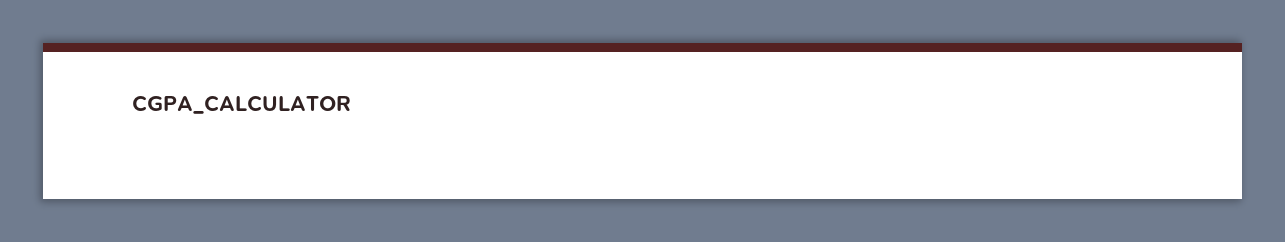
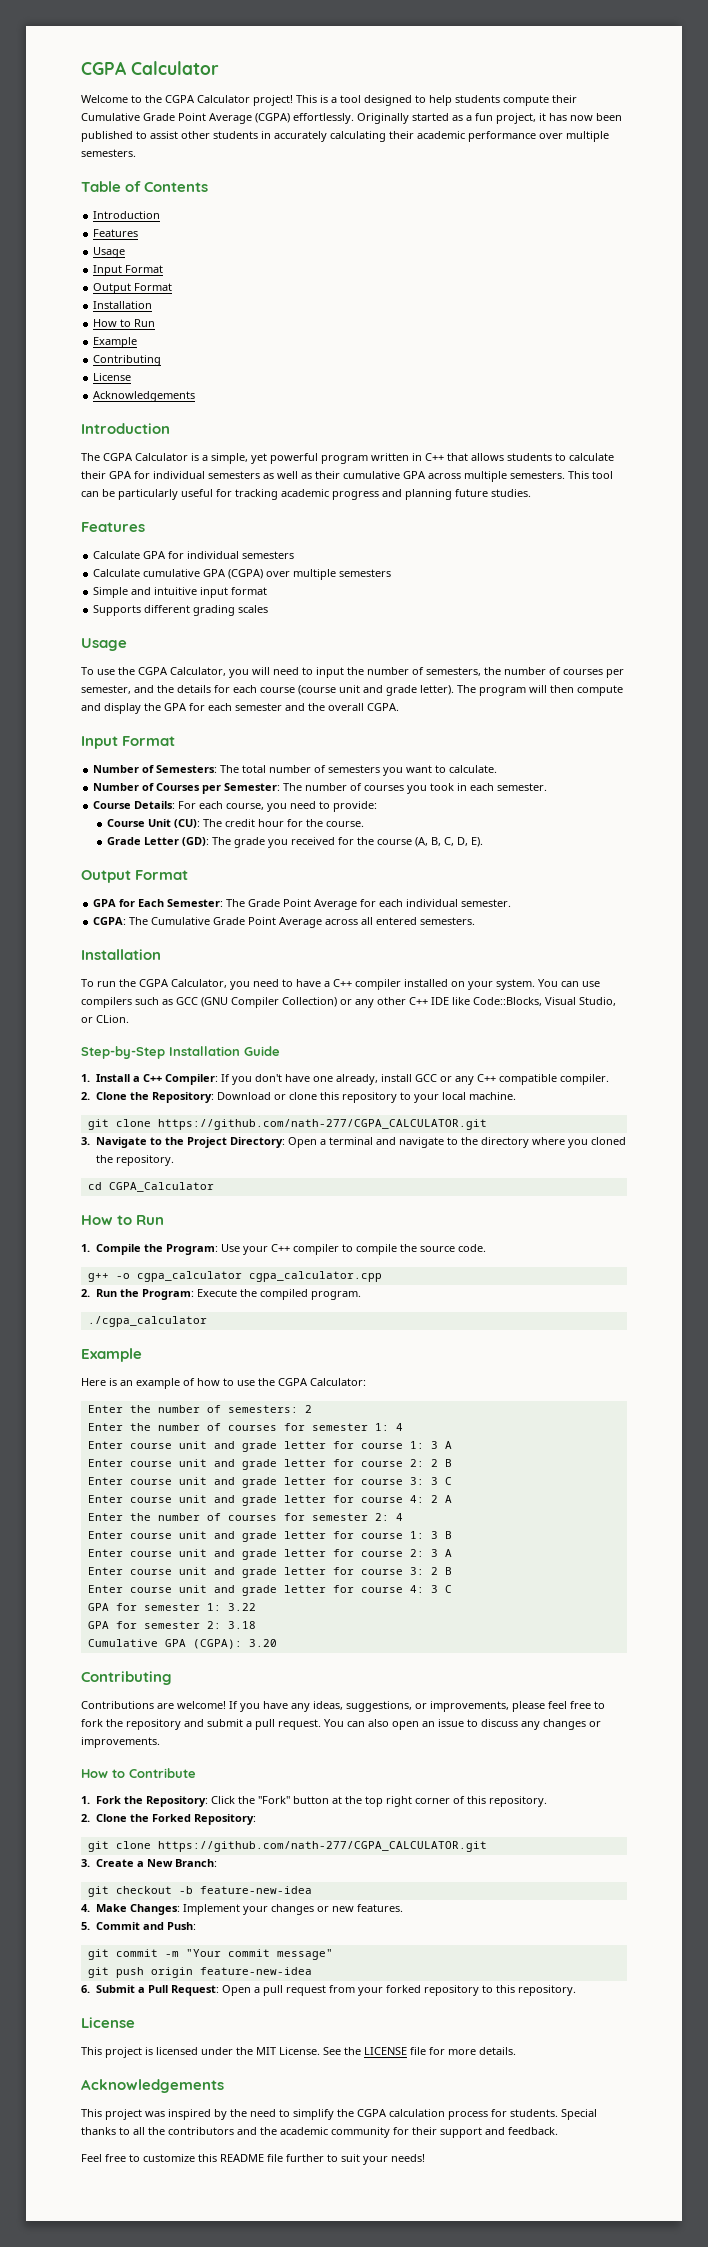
[132,95,351,114] CGPA_CALCULATOR -> [81,61,219,75] [81,95,577,106] [81,113,622,124] [81,131,609,142] [81,149,136,157] [81,181,209,192] [93,211,161,219] [93,229,139,237] [93,247,126,258] [93,265,164,276] [93,283,173,294] [93,301,153,309] [93,319,156,327] [93,337,138,348] [93,355,162,366] [93,373,132,381] [93,391,196,402] [81,423,170,434] [81,453,614,464] [81,471,613,482] [81,489,531,500] [81,522,145,532] [93,551,295,559] [93,569,392,580] [93,587,268,598] [93,605,269,616] [81,638,127,651] [81,667,624,678] [81,685,623,696] [81,703,399,714] [81,736,176,749] [93,765,498,776] [93,783,548,794] [93,801,378,812] [106,819,364,828] [106,837,483,848] [81,870,189,883] [93,899,512,910] [93,917,476,928] [81,949,161,960] [81,979,600,990] [81,997,616,1008] [81,1015,129,1023] [81,1046,280,1059] [81,1074,609,1085] [81,1092,516,1103] [87,1119,487,1130] [81,1137,626,1148] [95,1155,174,1166] [87,1182,214,1192] [81,1215,165,1225] [81,1244,486,1255] [87,1271,382,1282] [81,1289,361,1300] [87,1316,207,1327] [81,1348,142,1362] [81,1378,366,1389] [87,1405,312,1413] [87,1423,403,1431] [87,1441,452,1452] [87,1459,452,1470] [87,1477,452,1488] [87,1495,452,1506] [87,1513,403,1521] [87,1531,452,1542] [87,1549,452,1560] [87,1567,452,1578] [87,1585,452,1596] [87,1603,256,1611] [87,1621,256,1629] [87,1639,277,1649] [81,1671,172,1685] [81,1701,605,1712] [81,1719,601,1730] [81,1737,160,1748] [81,1768,196,1778] [81,1796,547,1807] [81,1814,256,1825] [87,1841,487,1852] [81,1859,217,1867] [87,1886,312,1897] [81,1904,403,1915] [81,1922,196,1930] [87,1949,333,1960] [87,1967,312,1978] [81,1985,576,1996] [81,2017,135,2028] [81,2047,516,2058] [81,2079,224,2093] [81,2109,597,2120] [81,2127,558,2138] [81,2154,425,2165] CGPA Calculator // Welcome to the CGPA Calculator project! This is a tool designed to help students compute their Cumulative Grade Point Average (CGPA) effortlessly. Originally started as a fun project, it has now been published to assist other students in accurately calculating their academic performance over multiple semesters. // Table of Contents // Introduction // Features // Usage // Input Format // Output Format // Installation // How to Run // Example // Contributing // License // Acknowledgements // Introduction // The CGPA Calculator is a simple, yet powerful program written in C++ that allows students to calculate their GPA for individual semesters as well as their cumulative GPA across multiple semesters. This tool can be particularly useful for tracking academic progress and planning future studies. // Features // Calculate GPA for individual semesters // Calculate cumulative GPA (CGPA) over multiple semesters // Simple and intuitive input format // Supports different grading scales // Usage // To use the CGPA Calculator, you will need to input the number of semesters, the number of courses per semester, and the details for each course (course unit and grade letter). The program will then compute and display the GPA for each semester and the overall CGPA. // Input Format // Number of Semesters: The total number of semesters you want to calculate. // Number of Courses per Semester: The number of courses you took in each semester. // Course Details: For each course, you need to provide: // Course Unit (CU): The credit hour for the course. // Grade Letter (GD): The grade you received for the course (A, B, C, D, E). // Output Format // GPA for Each Semester: The Grade Point Average for each individual semester. // CGPA: The Cumulative Grade Point Average across all entered semesters. // Installation // To run the CGPA Calculator, you need to have a C++ compiler installed on your system. You can use compilers such as GCC (GNU Compiler Collection) or any other C++ IDE like Code::Blocks, Visual Studio, or CLion. // Step-by-Step Installation Guide // 1. Install a C++ Compiler: If you don't have one already, install GCC or any C++ compatible compiler. // 2. Clone the Repository: Download or clone this repository to your local machine. // git clone https://github.com/nath-277/CGPA_CALCULATOR.git // 3. Navigate to the Project Directory: Open a terminal and navigate to the directory where you cloned the repository. // cd CGPA_Calculator // How to Run // 1. Compile the Program: Use your C++ compiler to compile the source code. // g++ -o cgpa_calculator cgpa_calculator.cpp // 2. Run the Program: Execute the compiled program. // ./cgpa_calculator // Example // Here is an example of how to use the CGPA Calculator: // Enter the number of semesters: 2 // Enter the number of courses for semester 1: 4 // Enter course unit and grade letter for course 1: 3 A // Enter course unit and grade letter for course 2: 2 B // Enter course unit and grade letter for course 3: 3 C // Enter course unit and grade letter for course 4: 2 A // Enter the number of courses for semester 2: 4 // Enter course unit and grade letter for course 1: 3 B // Enter course unit and grade letter for course 2: 3 A // Enter course unit and grade letter for course 3: 2 B // Enter course unit and grade letter for course 4: 3 C // GPA for semester 1: 3.22 // GPA for semester 2: 3.18 // Cumulative GPA (CGPA): 3.20 // Contributing // Contributions are welcome! If you have any ideas, suggestions, or improvements, please feel free to fork the repository and submit a pull request. You can also open an issue to discuss any changes or improvements. // How to Contribute // 1. Fork the Repository: Click the "Fork" button at the top right corner of this repository. // 2. Clone the Forked Repository: // git clone https://github.com/nath-277/CGPA_CALCULATOR.git // 3. Create a New Branch: // git checkout -b feature-new-idea // 4. Make Changes: Implement your changes or new features. // 5. Commit and Push: // git commit -m "Your commit message" // git push origin feature-new-idea // 6. Submit a Pull Request: Open a pull request from your forked repository to this repository. // License // This project is licensed under the MIT License. See the LICENSE file for more details. // Acknowledgements // This project was inspired by the need to simplify the CGPA calculation process for students. Special thanks to all the contributors and the academic community for their support and feedback. // Feel free to customize this README file further to suit your needs!

